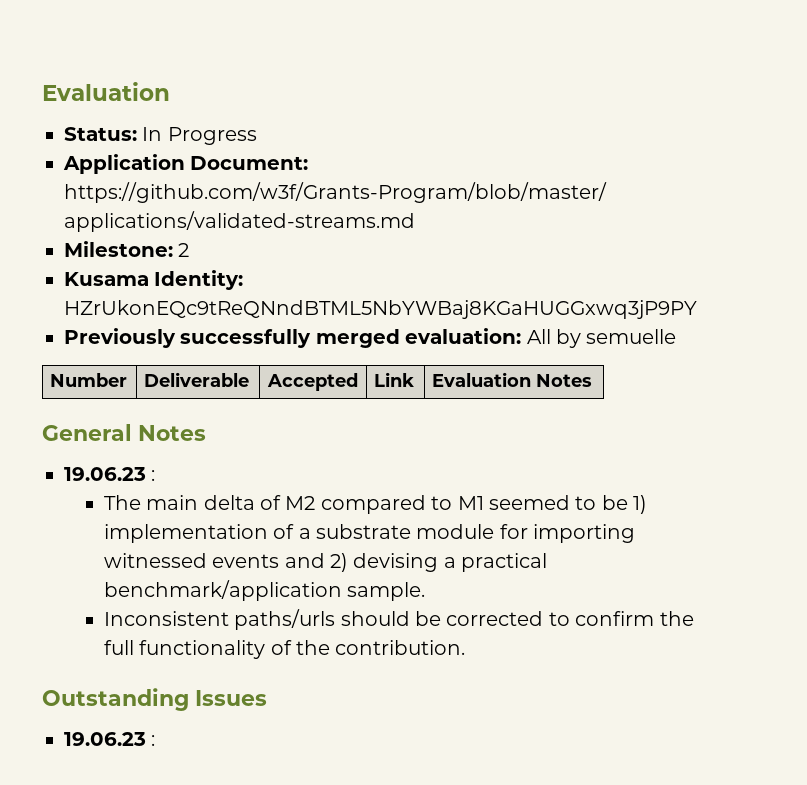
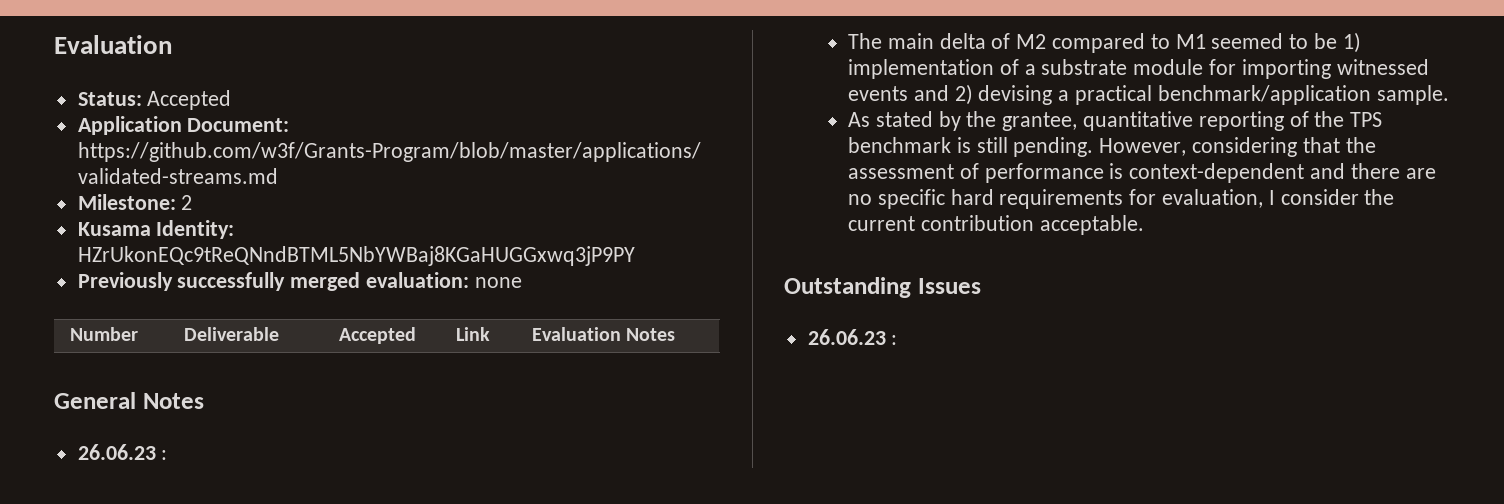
[142,127,257,145] In Progress -> [147,90,232,110] Accepted
[405,328,677,348] evaluation: All by semuelle -> [366,272,522,288] evaluation: none
[64,467,146,481] 19.06.23 -> [77,444,156,460] 26.06.23
[103,609,694,630] [103,640,466,659] Inconsistent paths/urls should be corrected to confirm the full functionality of the contribution. -> [847,111,1383,131] [847,137,1376,157] [847,163,1436,183] [847,189,1395,209] [847,215,1144,235] As stated by the grantee, quantitative reporting of the TPS benchmark is still pending. However, considering that the assessment of performance is context-dependent and there are no specific hard requirements for evaluation, I consider the current contribution acceptable.
[64,732,146,746] 19.06.23 -> [807,329,886,345] 26.06.23

